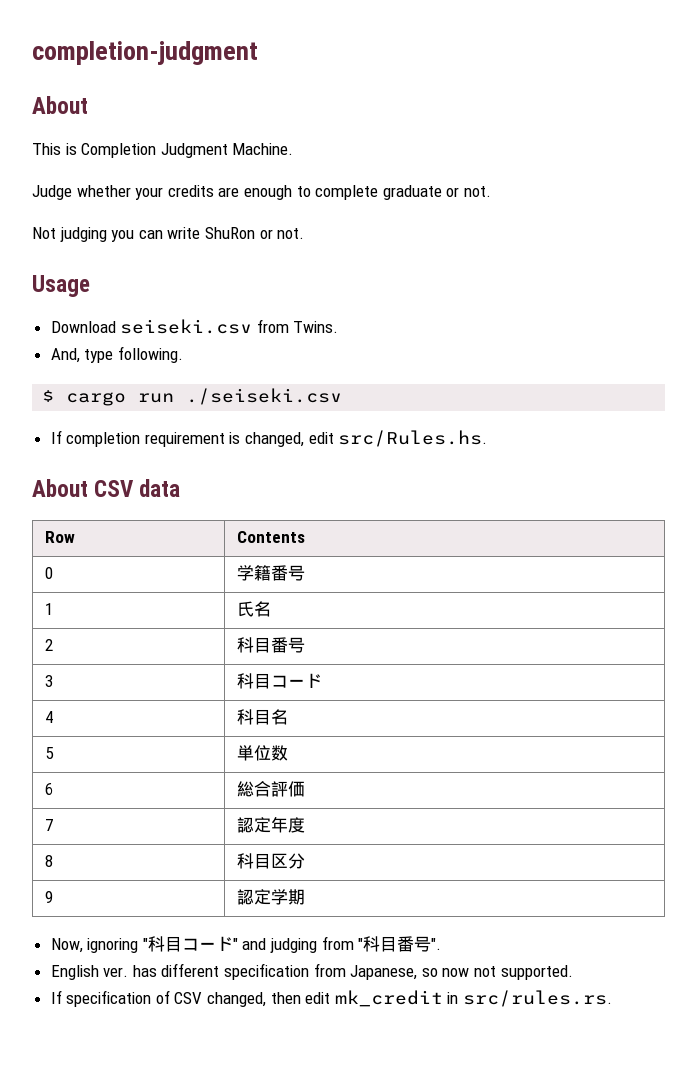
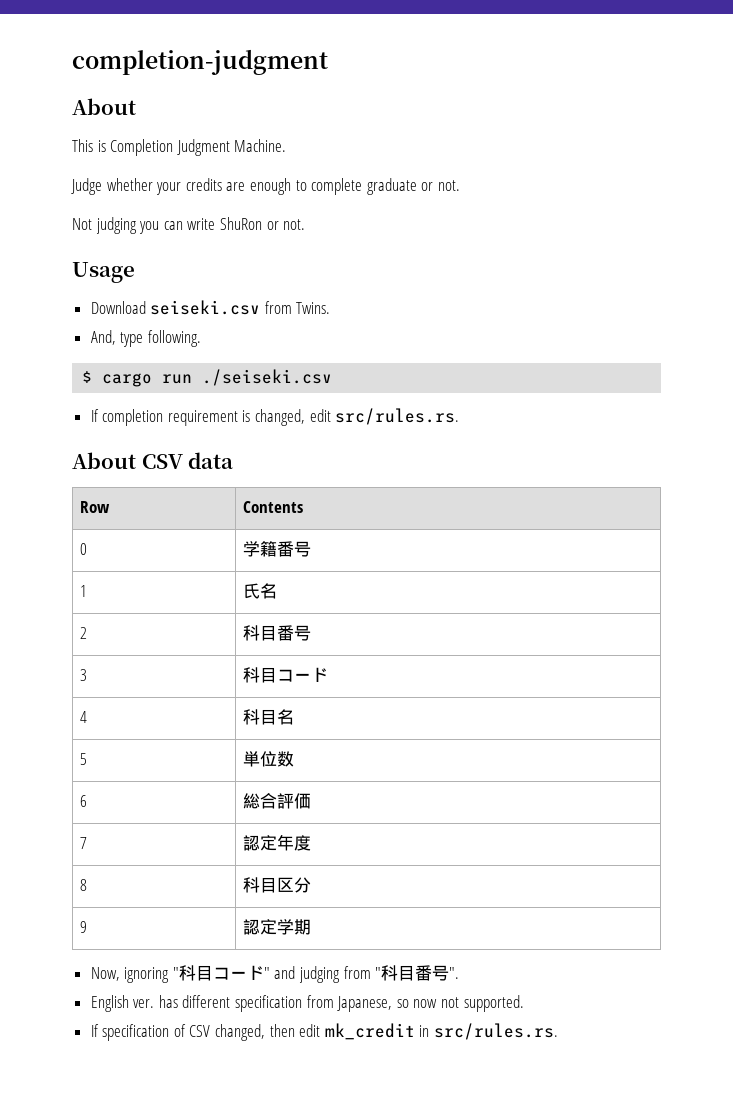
[338,430,488,447] src/Rules.hs. -> [335,408,460,425] src/rules.rs.

